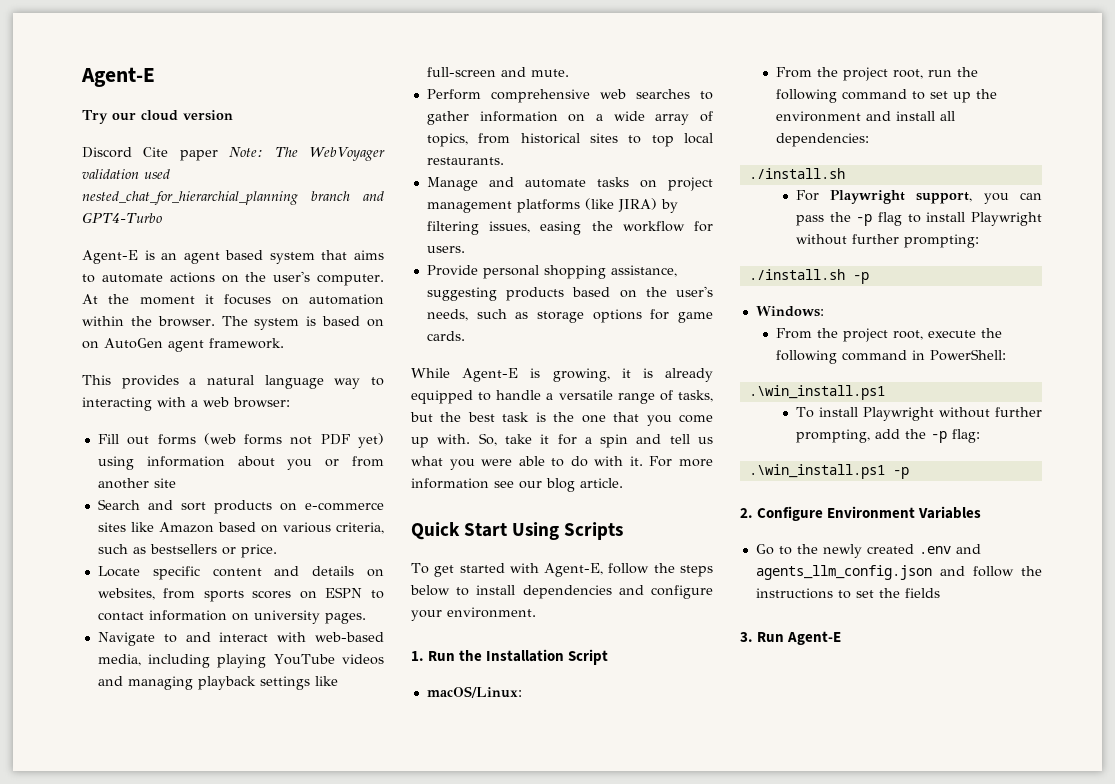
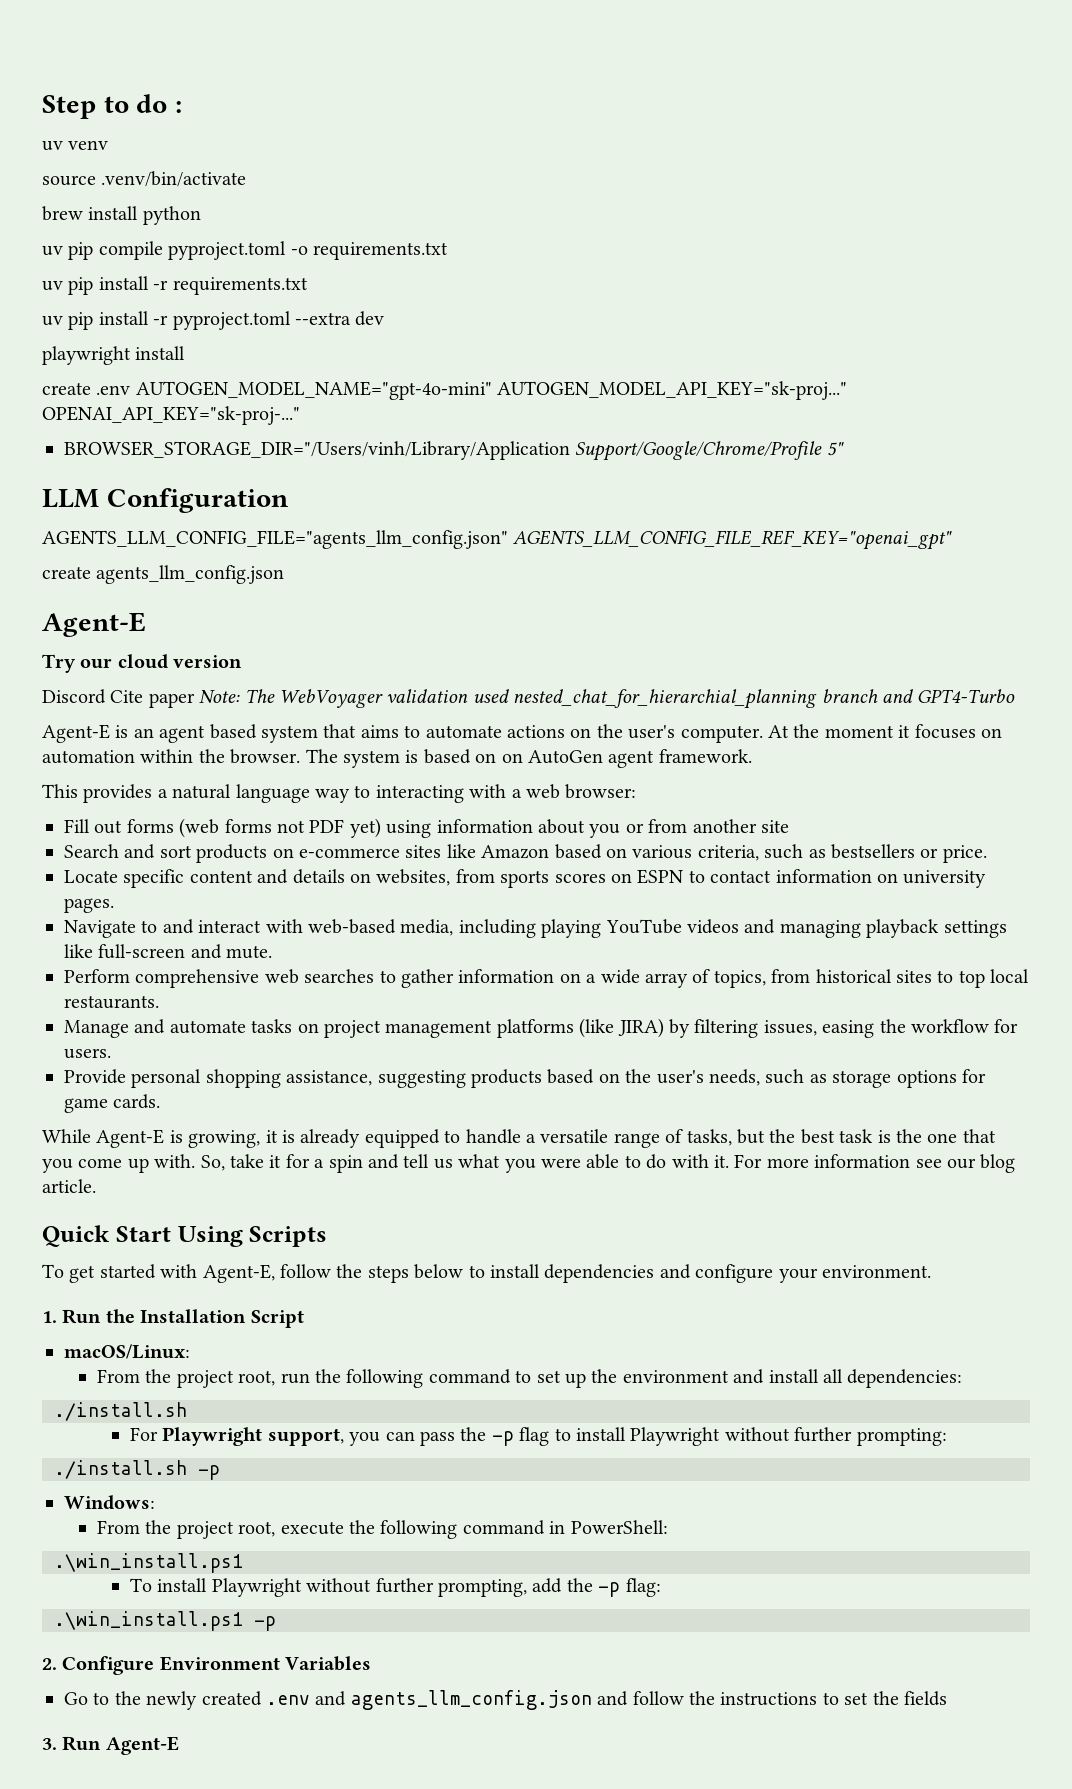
(81, 77) none -> [42,94,182,119] [42,140,109,151] [42,171,247,187] [42,206,201,225] [42,241,448,260] [42,276,308,295] [42,311,385,330] [42,346,186,365] [42,381,848,400] [42,406,300,425] [64,441,844,461] [42,488,289,513] [42,530,953,550] [42,565,285,584] Step to do : // uv venv // source .venv/bin/activate // brew install python // uv pip compile pyproject.toml -o requirements.txt // uv pip install -r requirements.txt // uv pip install -r pyproject.toml --extra dev // playwright install // create .env AUTOGEN_MODEL_NAME="gpt-4o-mini" AUTOGEN_MODEL_API_KEY="sk-proj..." OPENAI_API_KEY="sk-proj-..." // BROWSER_STORAGE_DIR="/Users/vinh/Library/Application Support/Google/Chrome/Profile 5" // LLM Configuration // AGENTS_LLM_CONFIG_FILE="agents_llm_config.json" AGENTS_LLM_CONFIG_FILE_REF_KEY="openai_gpt" // create agents_llm_config.json //

